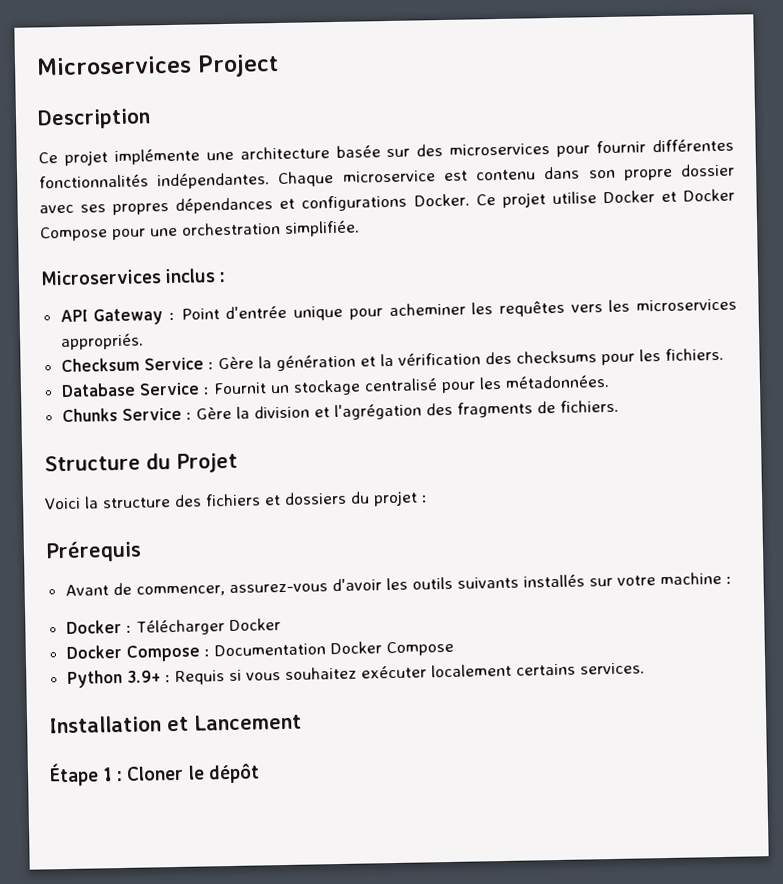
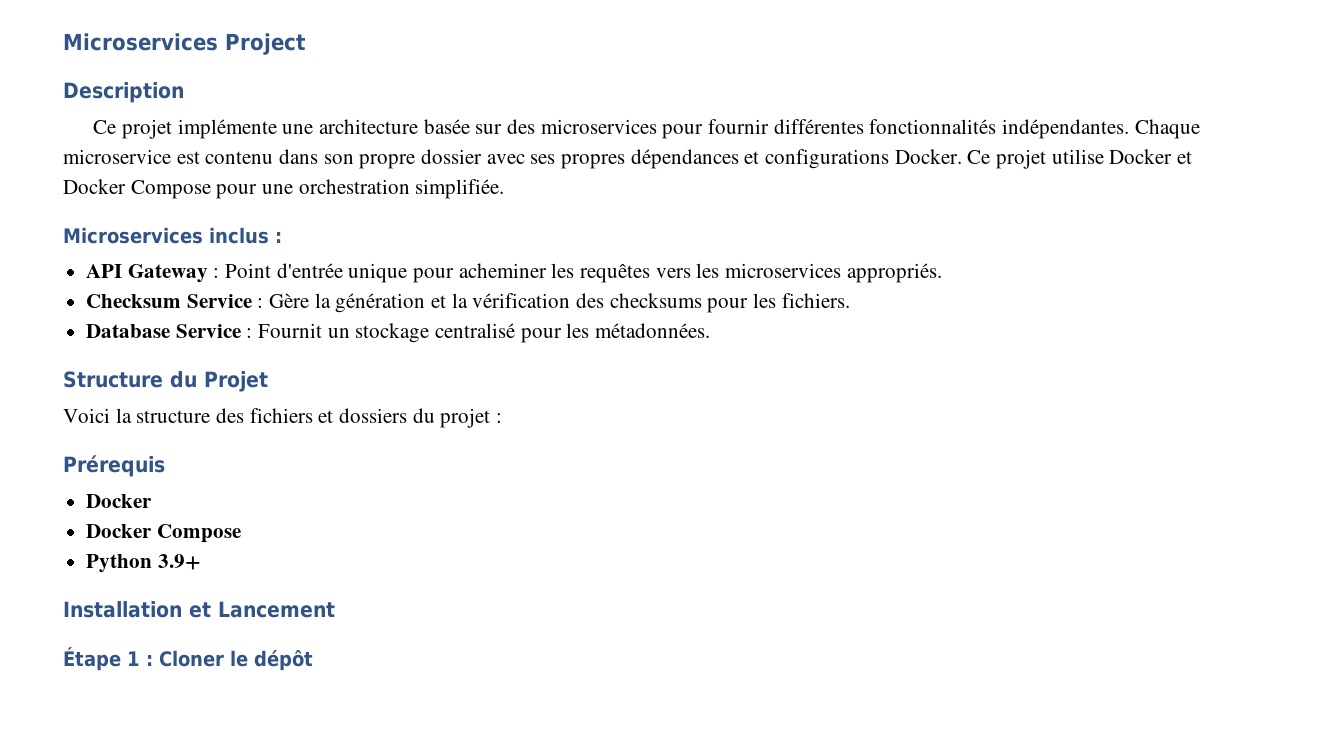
[61,399,619,423] // Chunks Service : Gère la division et l'agrégation des fragments de fichiers. -> (711, 330) none
[64,571,732,597] [65,618,281,636] [65,640,454,662] [66,662,645,688] Avant de commencer, assurez-vous d'avoir les outils suivants installés sur votre machine : // Docker : Télécharger Docker // Docker Compose : Documentation Docker Compose // Python 3.9+ : Requis si vous souhaitez exécuter localement certains services. -> [86,494,153,508] [86,524,241,543] [86,554,201,573] Docker // Docker Compose // Python 3.9+

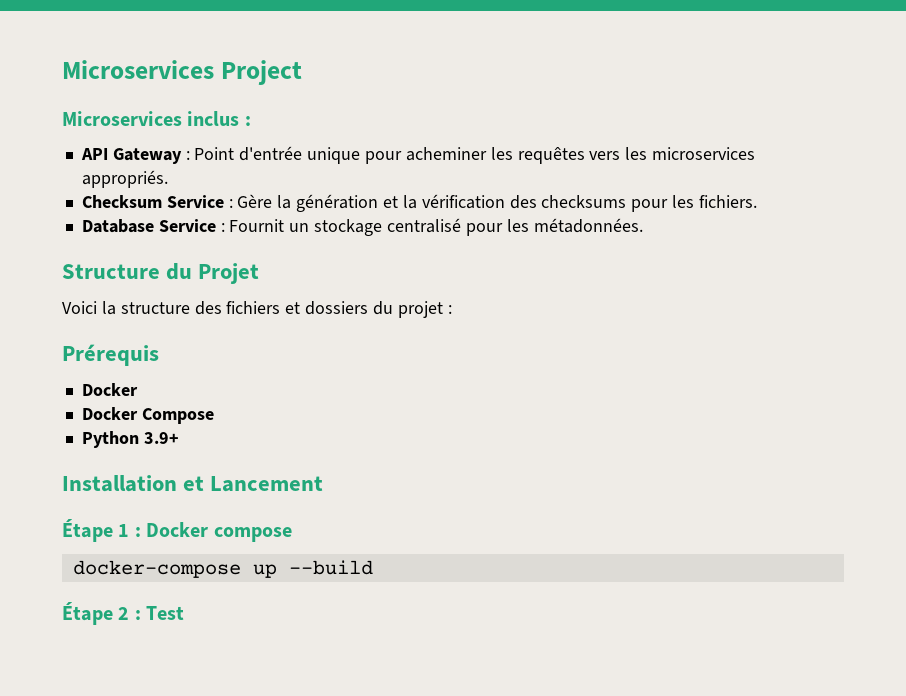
[63,82,184,103] [93,119,1200,139] [63,149,1193,169] [63,179,505,199] // Description // Ce projet implémente une architecture basée sur des microservices pour fournir différentes fonctionnalités indépendantes. Chaque microservice est contenu dans son propre dossier avec ses propres dépendances et configurations Docker. Ce projet utilise Docker et Docker Compose pour une orchestration simplifiée. -> (302, 72) none
[159,650,313,671] Cloner le dépôt -> [146,522,292,542] [72,560,373,578] [62,602,185,625] Docker compose // docker-compose up --build // Étape 2 : Test

